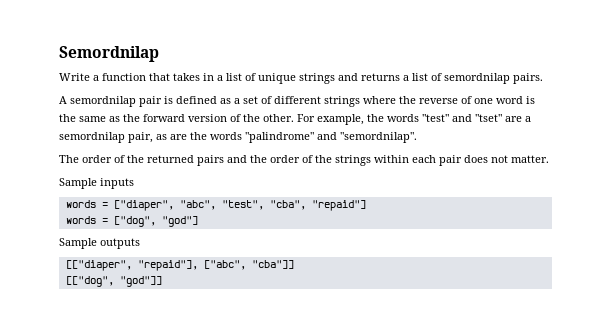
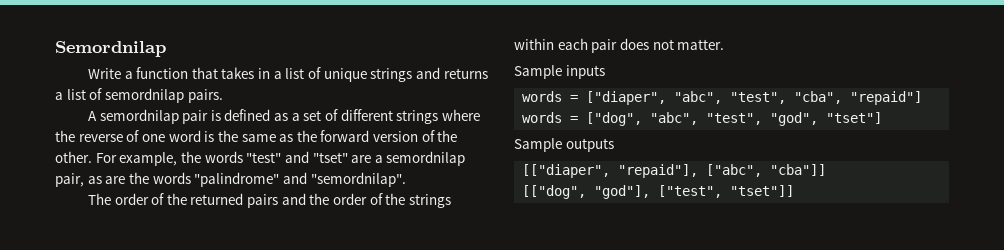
[161,216,198,227] "god"] -> [650,112,883,126] "abc", "test", "god", "tset"]
[119,276,162,287] "god"]] -> [594,185,795,199] "god"], ["test", "tset"]]

